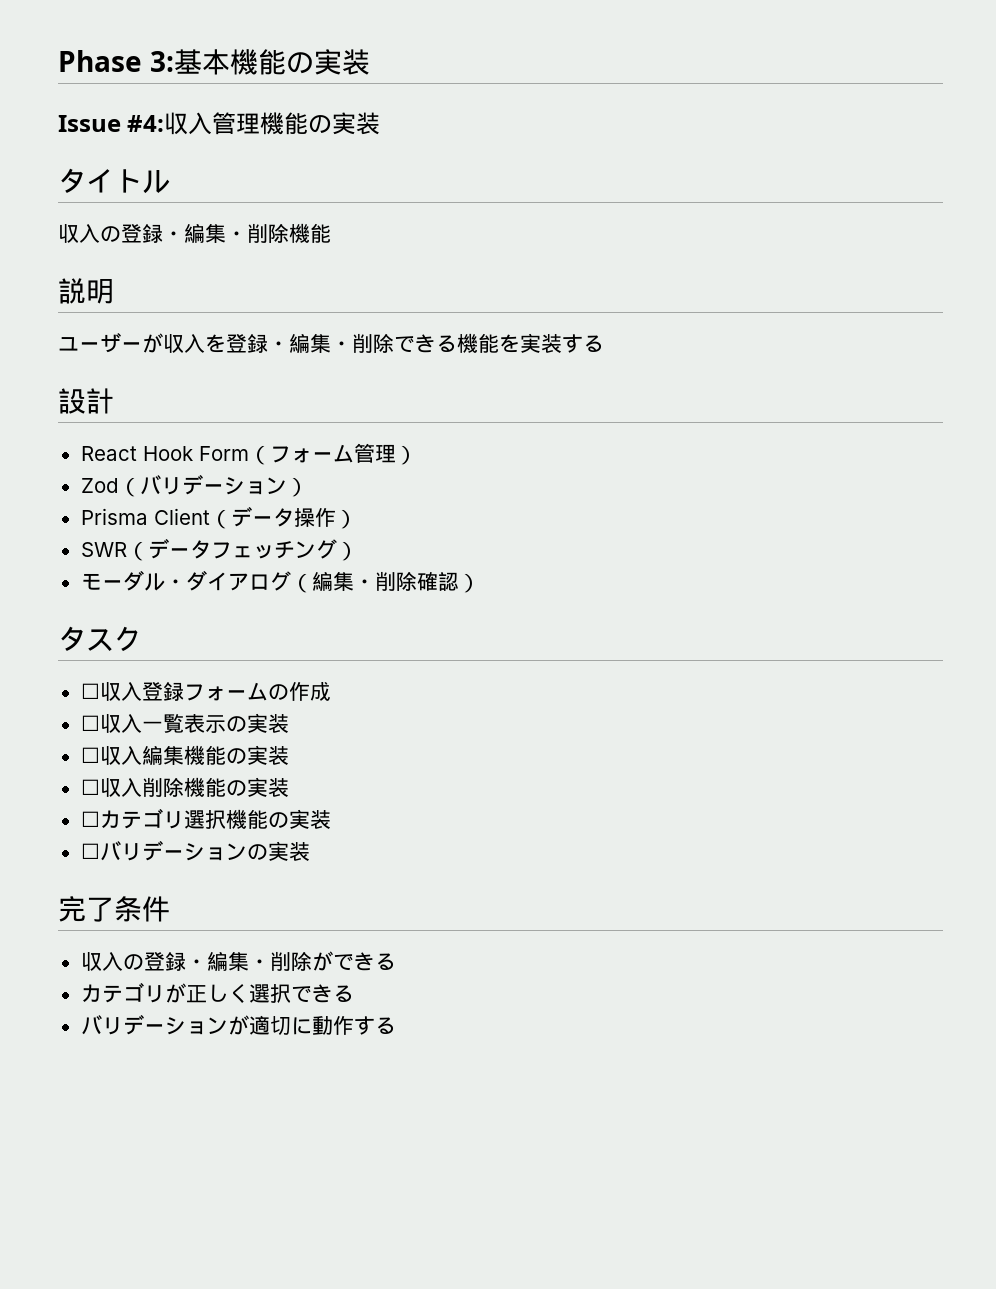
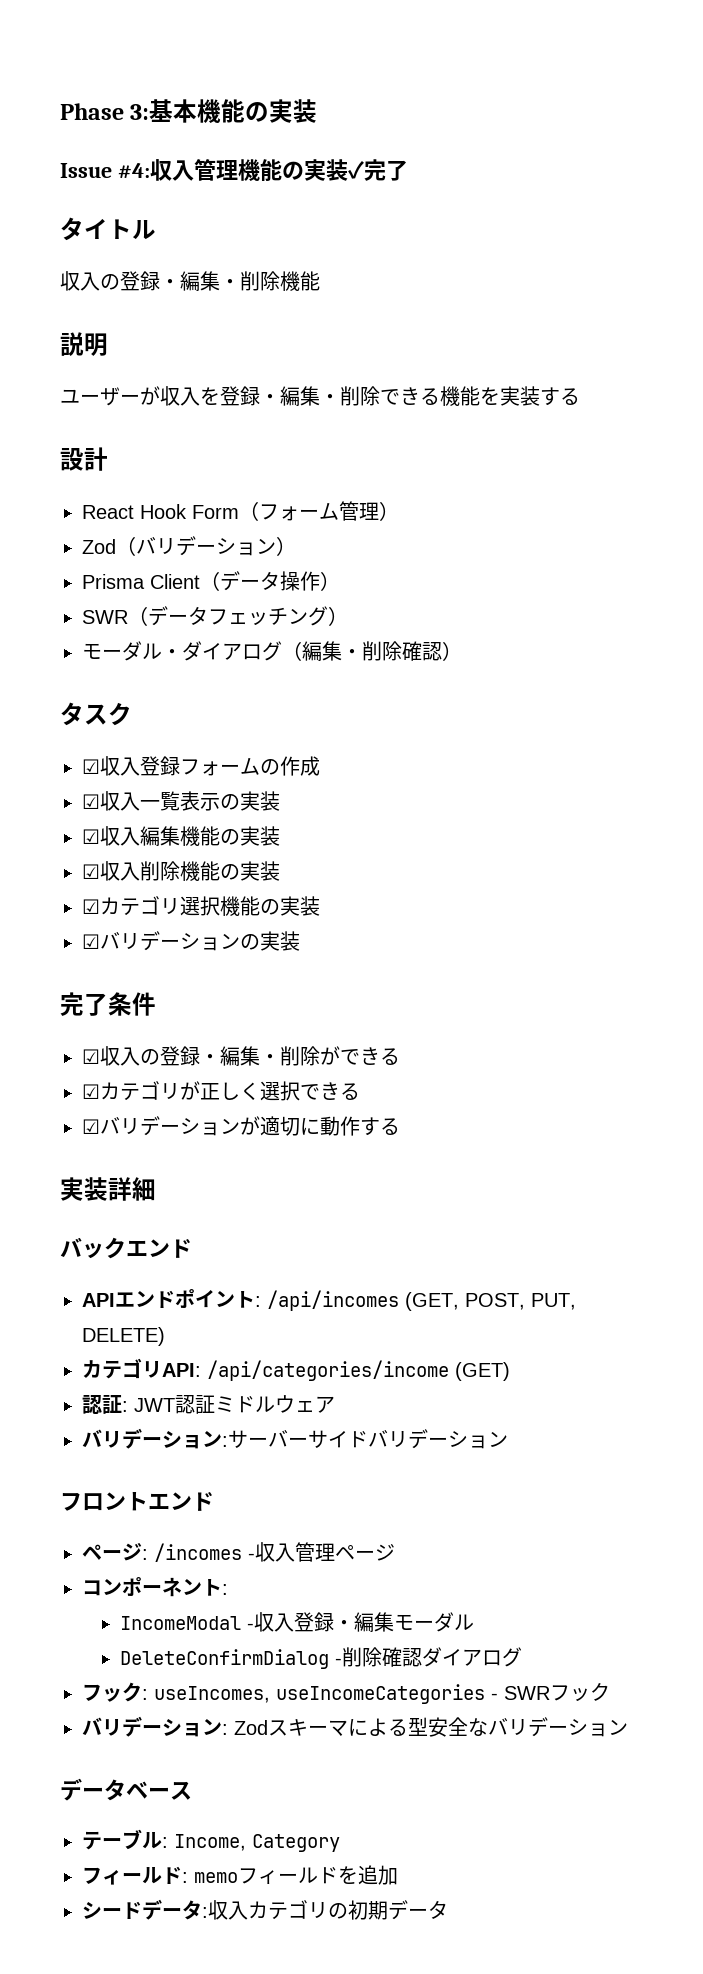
(381, 123) none -> [347,159,408,181] ✓完了
[80,683,100,699] ☐ -> [82,759,100,774] ☑
[80,715,100,731] ☐ -> [82,794,100,809] ☑
[80,747,100,763] ☐ -> [82,829,100,844] ☑
[80,779,100,795] ☐ -> [82,864,100,879] ☑
[80,811,100,827] ☐ -> [82,899,100,914] ☑
[80,843,100,859] ☐ -> [82,934,100,949] ☑
(170, 909) none -> [82,1049,100,1064] ☑
(396, 961) none -> [82,1084,100,1099] ☑
(354, 993) none -> [82,1119,100,1134] ☑
(396, 1025) none -> [60,1177,156,1201] [60,1237,192,1259] [82,1289,576,1311] [82,1327,165,1346] [82,1358,510,1381] [82,1395,335,1414] [82,1428,508,1449] [60,1492,214,1511] [82,1542,395,1562] [82,1577,228,1597] [119,1612,474,1632] [119,1647,522,1669] [82,1682,610,1704] [82,1716,628,1737] [60,1778,192,1801] [82,1829,340,1852] [82,1865,398,1885] [82,1899,448,1920] // 実装詳細 // バックエンド // APIエンドポイント: /api/incomes (GET, POST, PUT, DELETE) // カテゴリAPI: /api/categories/income (GET) // 認証: JWT認証ミドルウェア // バリデーション:サーバーサイドバリデーション // フロントエンド // ページ: /incomes -収入管理ページ // コンポーネント: // IncomeModal -収入登録・編集モーダル // DeleteConfirmDialog -削除確認ダイアログ // フック: useIncomes, useIncomeCategories - SWRフック // バリデーション: Zodスキーマによる型安全なバリデーション // データベース // テーブル: Income, Category // フィールド: memoフィールドを追加 // シードデータ:収入カテゴリの初期データ

